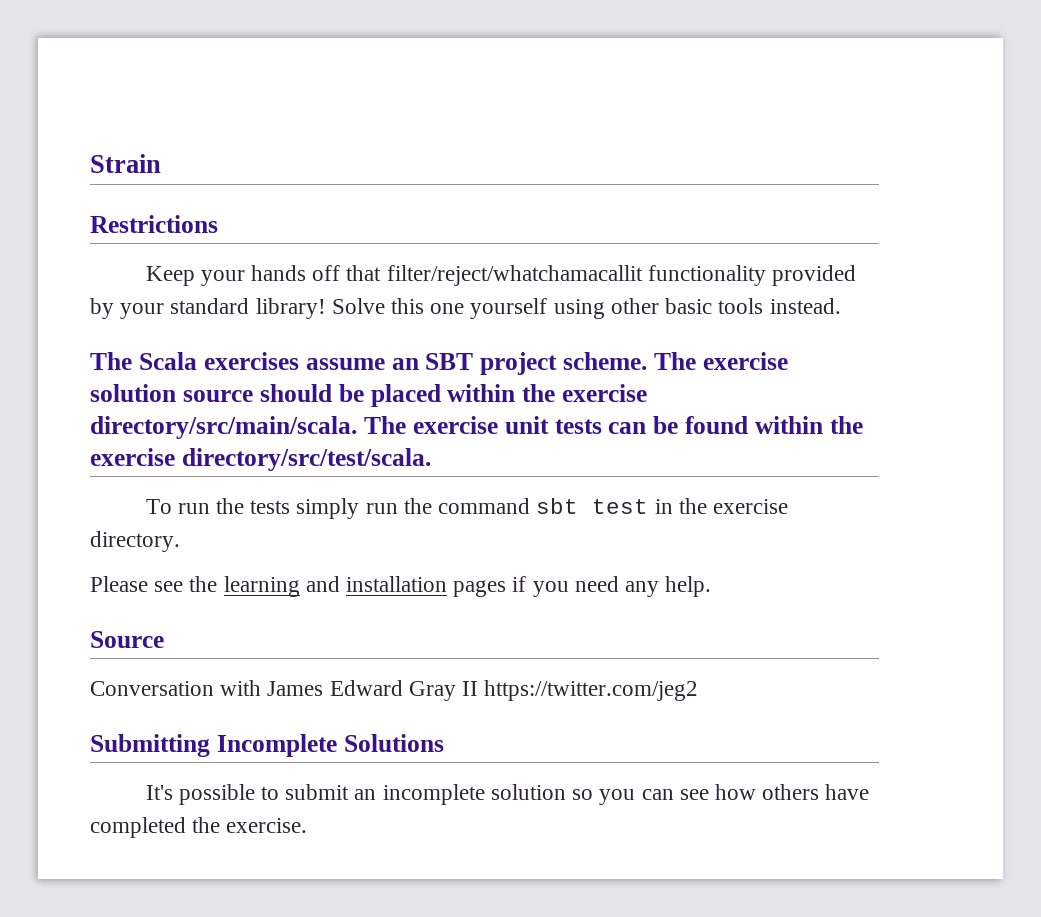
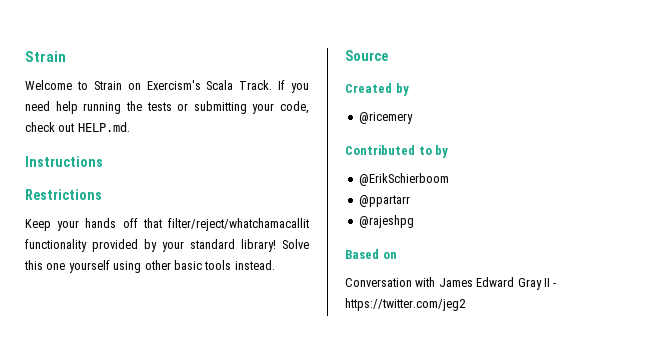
[90,154,161,173] Strain -> [25,51,66,62] [25,80,309,93] [25,101,309,114] [25,122,130,132] [25,156,103,167] Strain // Welcome to Strain on Exercism's Scala Track. If you need help running the tests or submitting your code, check out HELP.md. // Instructions
[90,352,788,375] [90,384,648,407] [90,416,863,439] [90,448,431,471] [145,498,788,519] [90,531,180,552] [90,576,712,597] [90,631,164,648] The Scala exercises assume an SBT project scheme. The exercise solution source should be placed within the exercise directory/src/main/scala. The exercise unit tests can be found within the exercise directory/src/test/scala. // To run the tests simply run the command sbt test in the exercise directory. // Please see the learning and installation pages if you need any help. // Source -> [345,50,388,61] [345,83,409,96] [358,112,413,124] [345,145,449,158] [358,173,449,186] [358,195,410,207] [358,215,414,228] [345,249,397,259] Source // Created by // @ricemery // Contributed to by // @ErikSchierboom // @ppartarr // @rajeshpg // Based on
(479, 688) none -> [553,283,557,287] -
[90,734,444,757] [145,784,870,805] [90,817,308,838] // Submitting Incomplete Solutions // It's possible to submit an incomplete solution so you can see how others have completed the exercise. -> (466, 304) none

